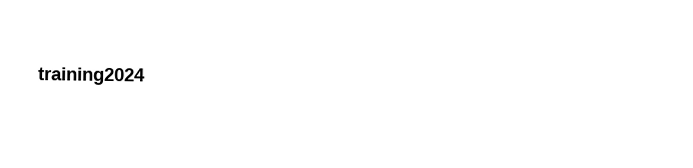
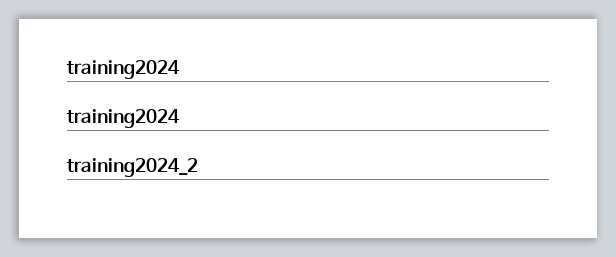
[37,67,146,86] training2024 -> [67,60,180,79] [67,109,180,128] [67,158,198,177] training2024 // training2024 // training2024_2

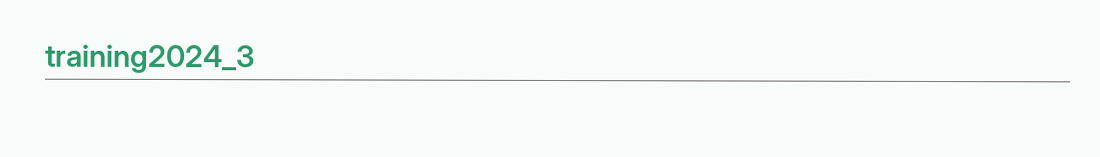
[67,60,180,79] [67,109,180,128] [67,158,198,177] training2024 // training2024 // training2024_2 -> [45,44,255,74] training2024_3

